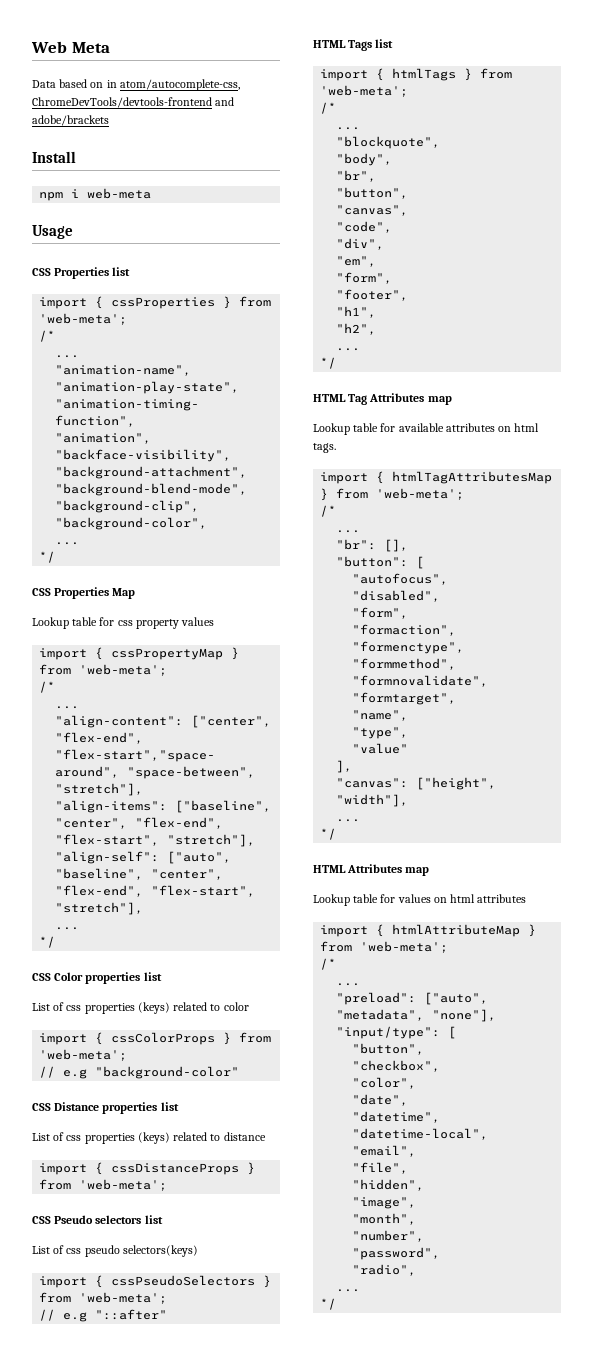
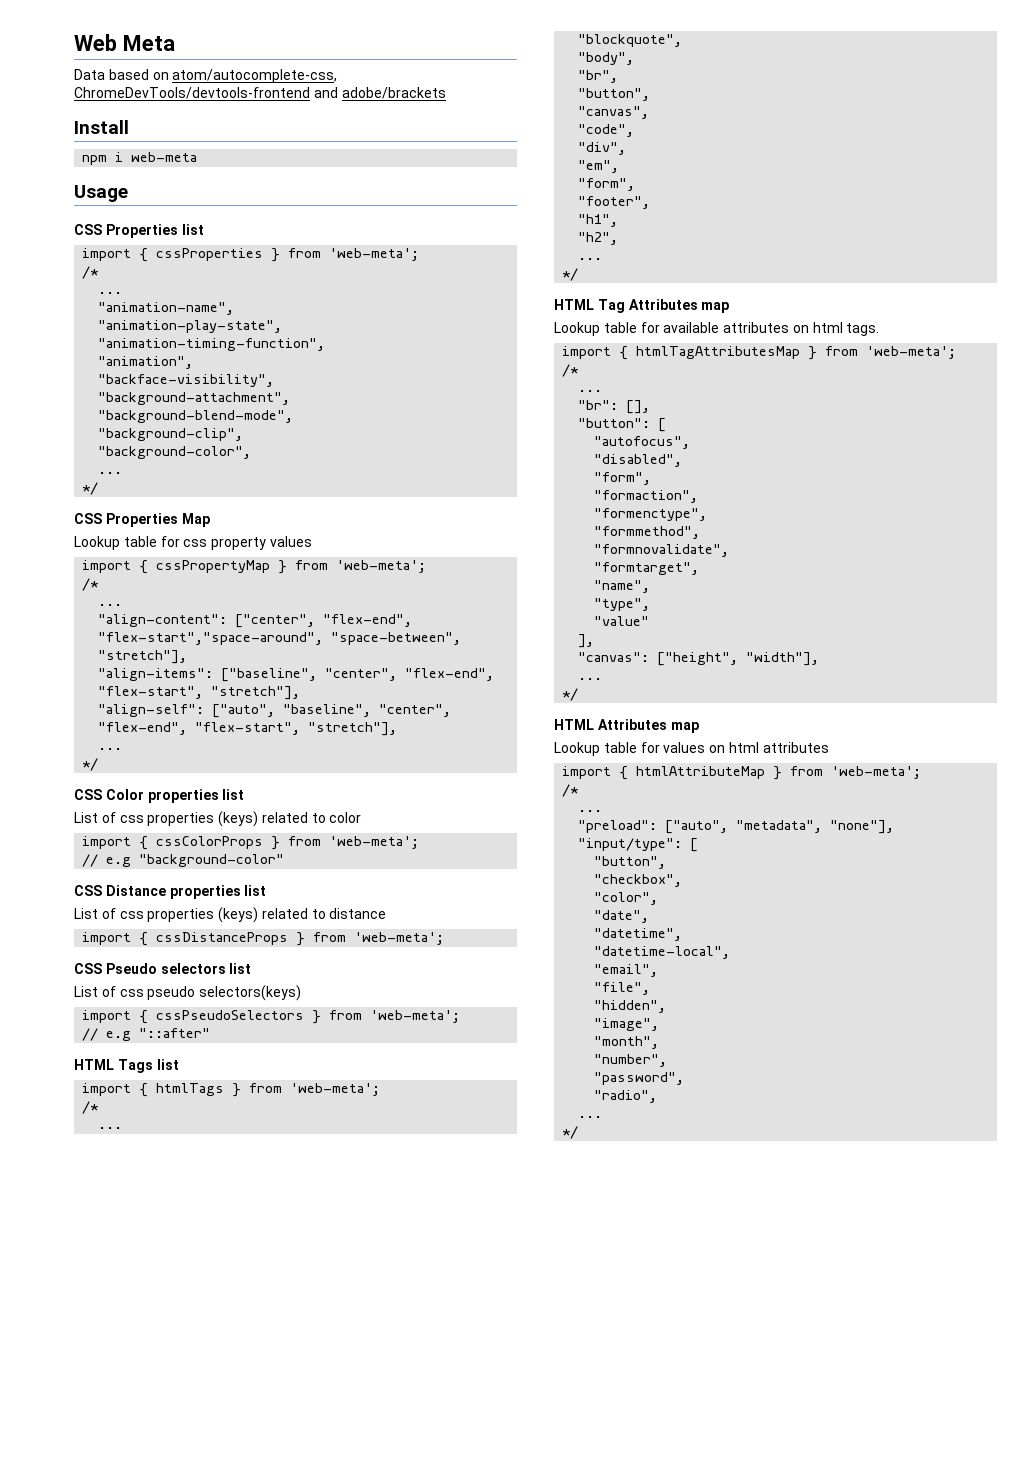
[106,80,117,88] in -> (169, 76) none

